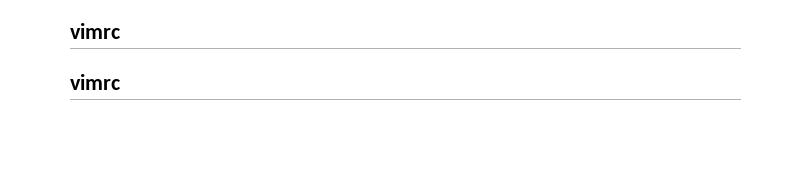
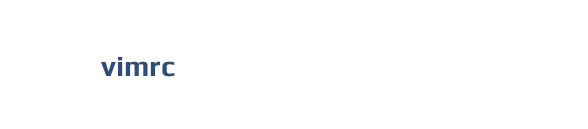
[70,23,120,39] [70,74,120,90] vimrc // vimrc -> [101,56,175,77] vimrc

